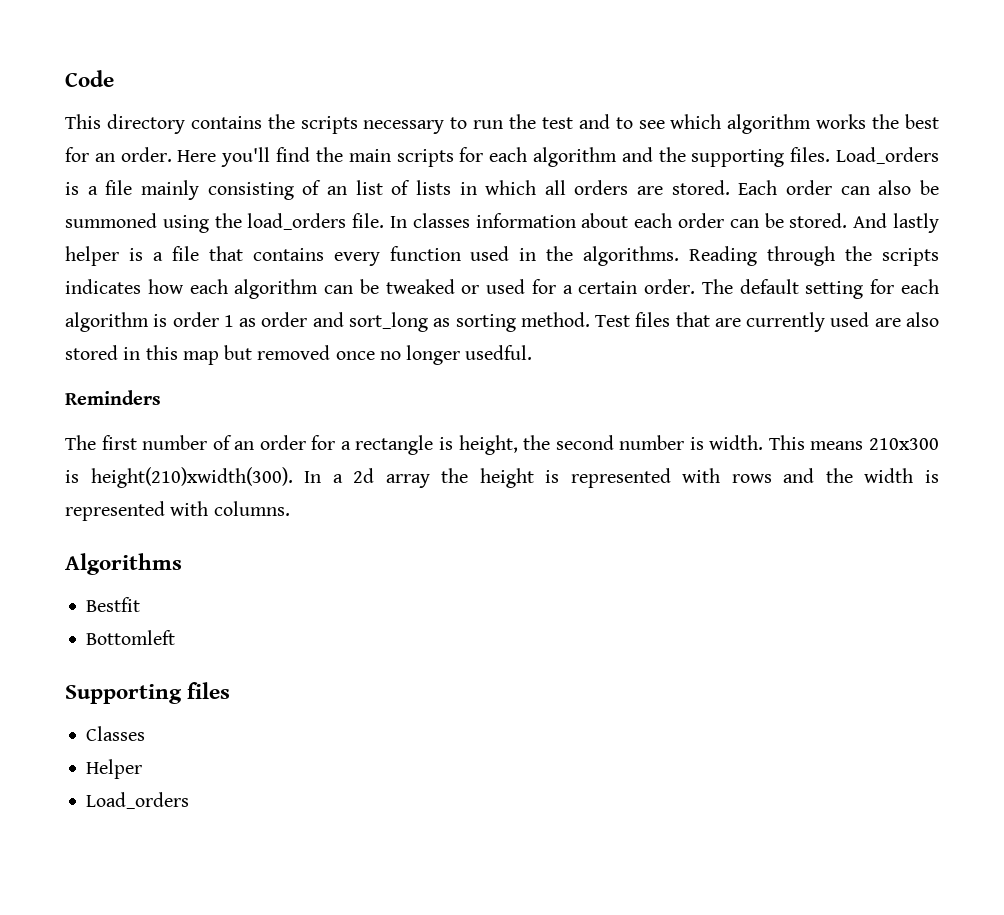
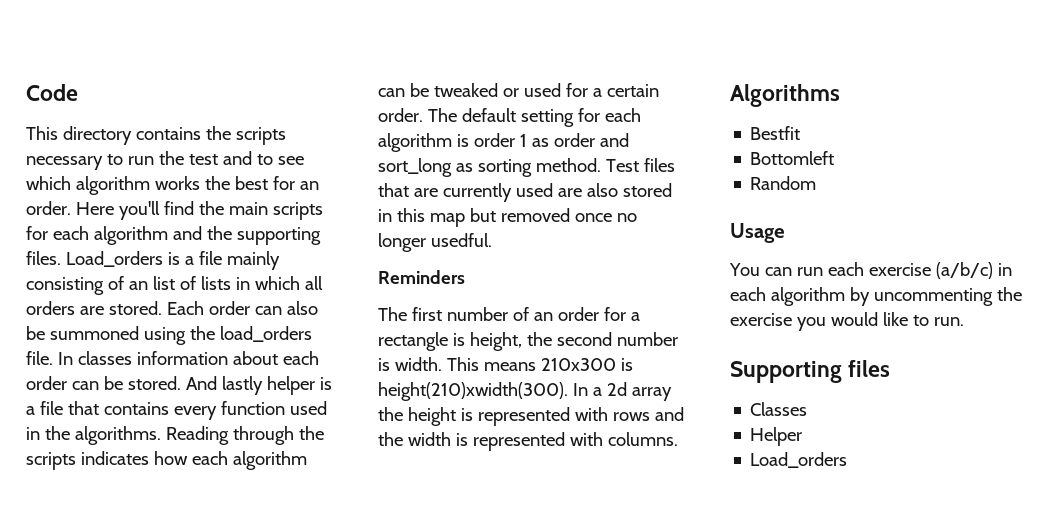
(176, 637) none -> [750,176,817,190] [730,223,785,243] [729,262,1012,279] [730,287,1022,306] [730,312,964,331] // Random // Usage // You can run each exercise (a/b/c) in each algorithm by uncommenting the exercise you would like to run.

